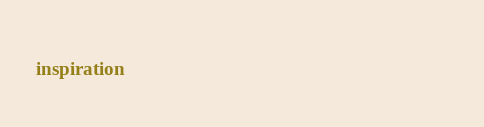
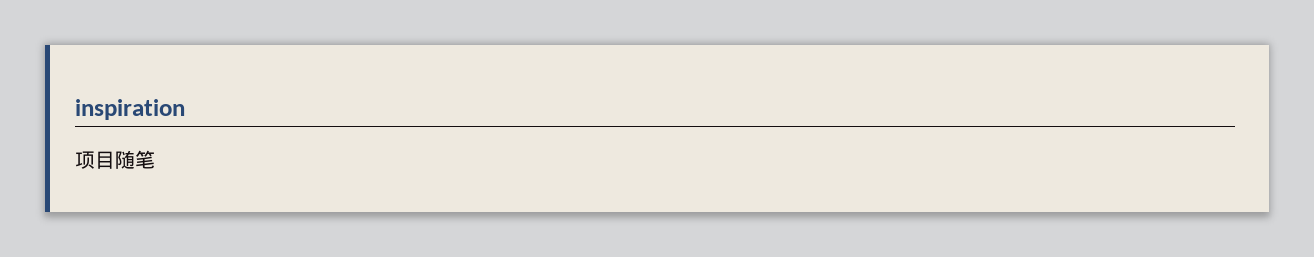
(125, 70) none -> [75,150,155,169] // 项目随笔

